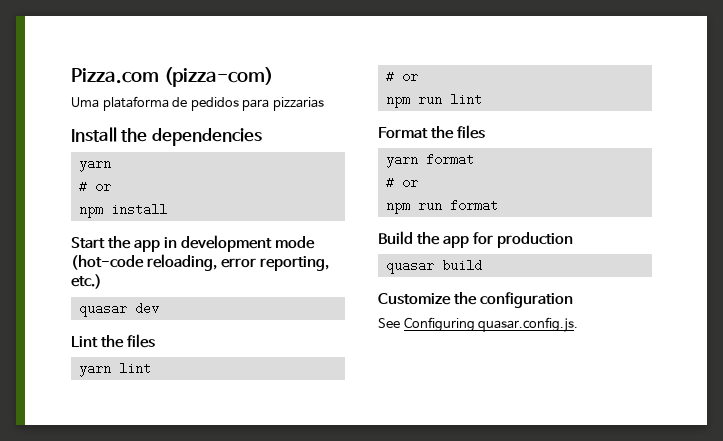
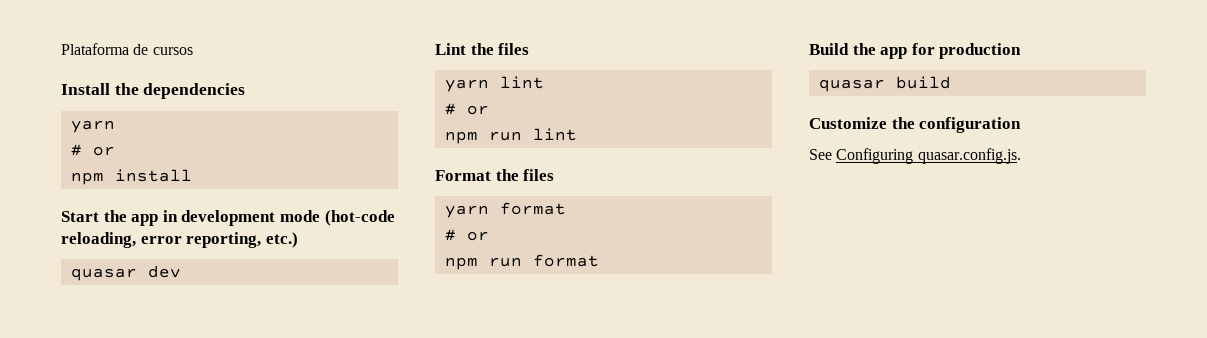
[71,67,273,87] [71,96,324,111] Pizza.com (pizza-com) // Uma plataforma de pedidos para pizzarias -> [61,43,193,55] Plataforma de cursos

